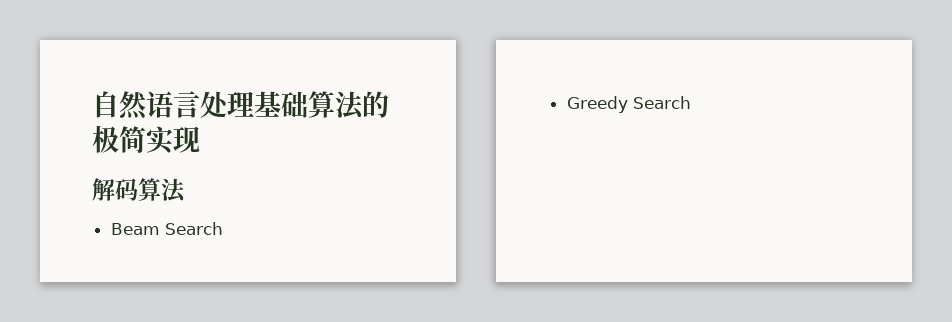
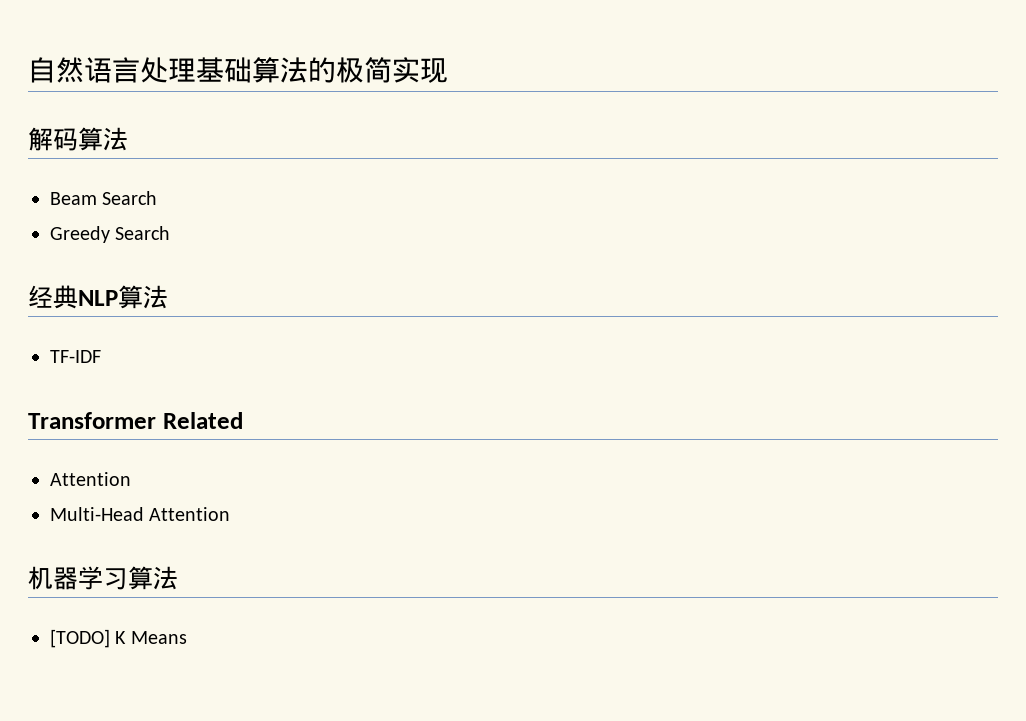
(691, 102) none -> [28,285,168,309] [50,350,101,363] [28,412,243,429] [50,472,131,486] [50,507,231,521] [28,566,178,590] [50,629,187,648] // 经典NLP算法 // TF-IDF // Transformer Related // Attention // Multi-Head Attention // 机器学习算法 // [TODO] K Means

